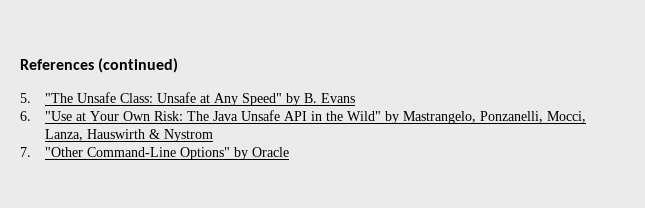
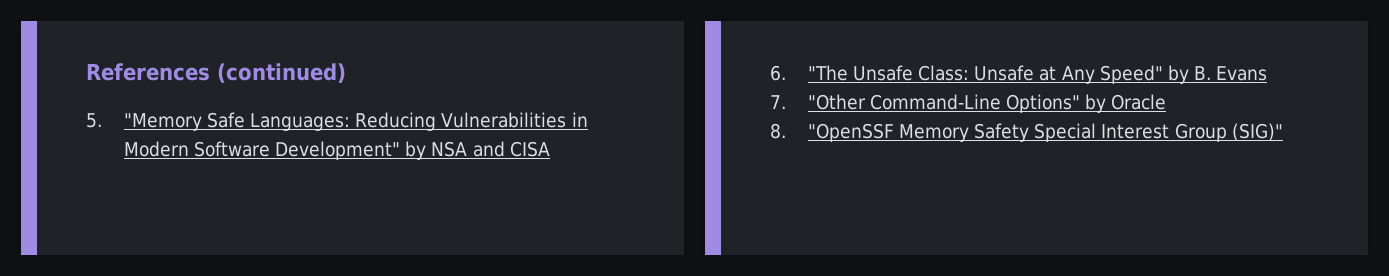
(31, 98) none -> [123,112,588,131] [123,141,550,160] [770,65,786,81] "Memory Safe Languages: Reducing Vulnerabilities in Modern Software Development" by NSA and CISA // 6.
[20,110,587,124] [45,129,214,142] // 6. "Use at Your Own Risk: The Java Unsafe API in the Wild" by Mastrangelo, Ponzanelli, Mocci, Lanza, Hauswirth & Nystrom -> (1268, 73) none
(290, 152) none -> [770,123,1283,142] // 8. "OpenSSF Memory Safety Special Interest Group (SIG)"

